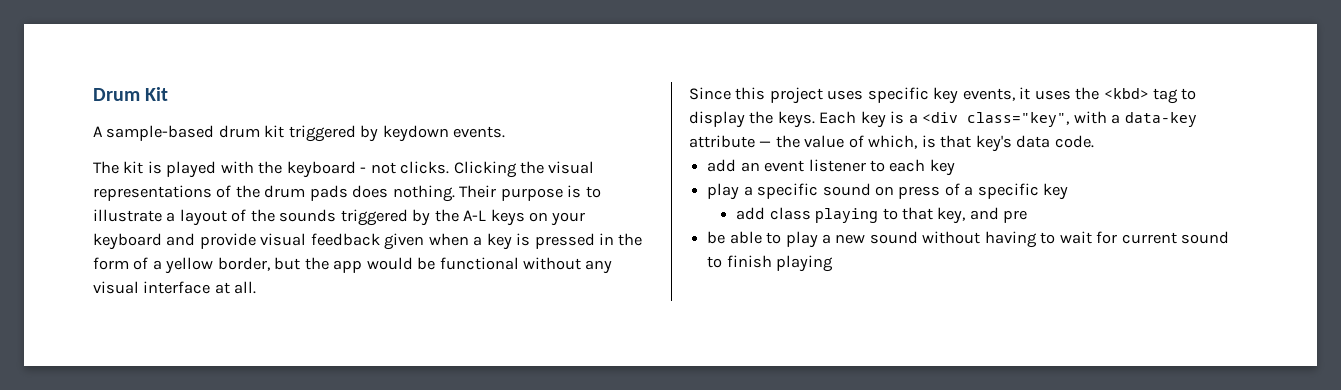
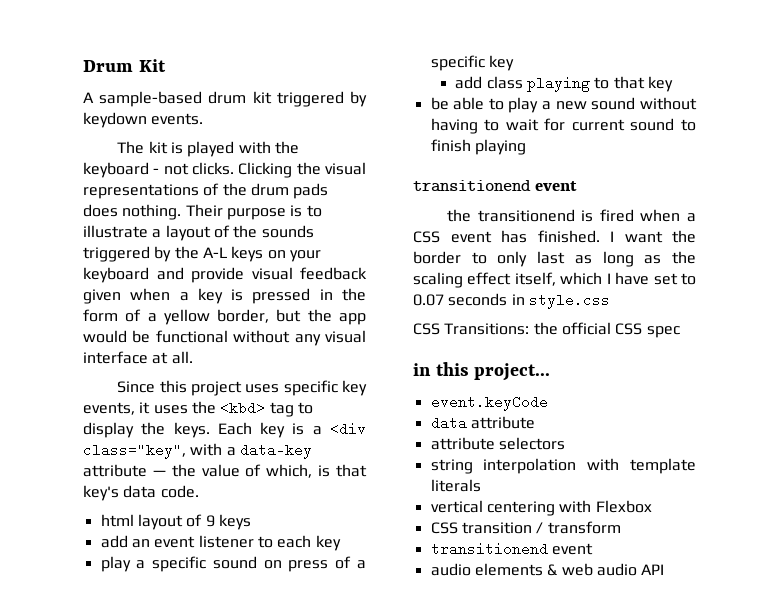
(1094, 141) none -> [100,514,251,530] // html layout of 9 keys
[937,207,1028,224] key, and pre -> [648,76,674,92] key
(834, 263) none -> [413,180,578,192] [447,209,696,222] [413,230,696,243] [413,251,696,267] [413,272,696,288] [413,293,610,309] [413,322,680,338] [413,362,551,381] [430,395,548,411] [430,416,535,430] [430,437,565,450] [430,458,696,474] [430,479,481,492] [430,500,652,516] [430,521,621,534] [430,542,593,556] [430,563,665,576] // transitionend event // the transitionend is fired when a CSS event has finished. I want the border to only last as long as the scaling effect itself, which I have set to 0.07 seconds in style.css // CSS Transitions: the official CSS spec // in this project... // event.keyCode // data attribute // attribute selectors // string interpolation with template literals // vertical centering with Flexbox // CSS transition / transform // transitionend event // audio elements & web audio API

